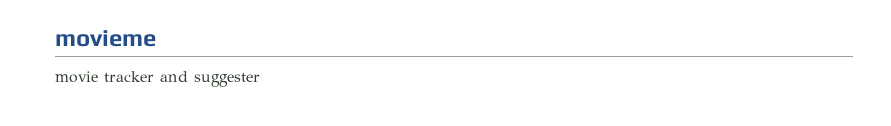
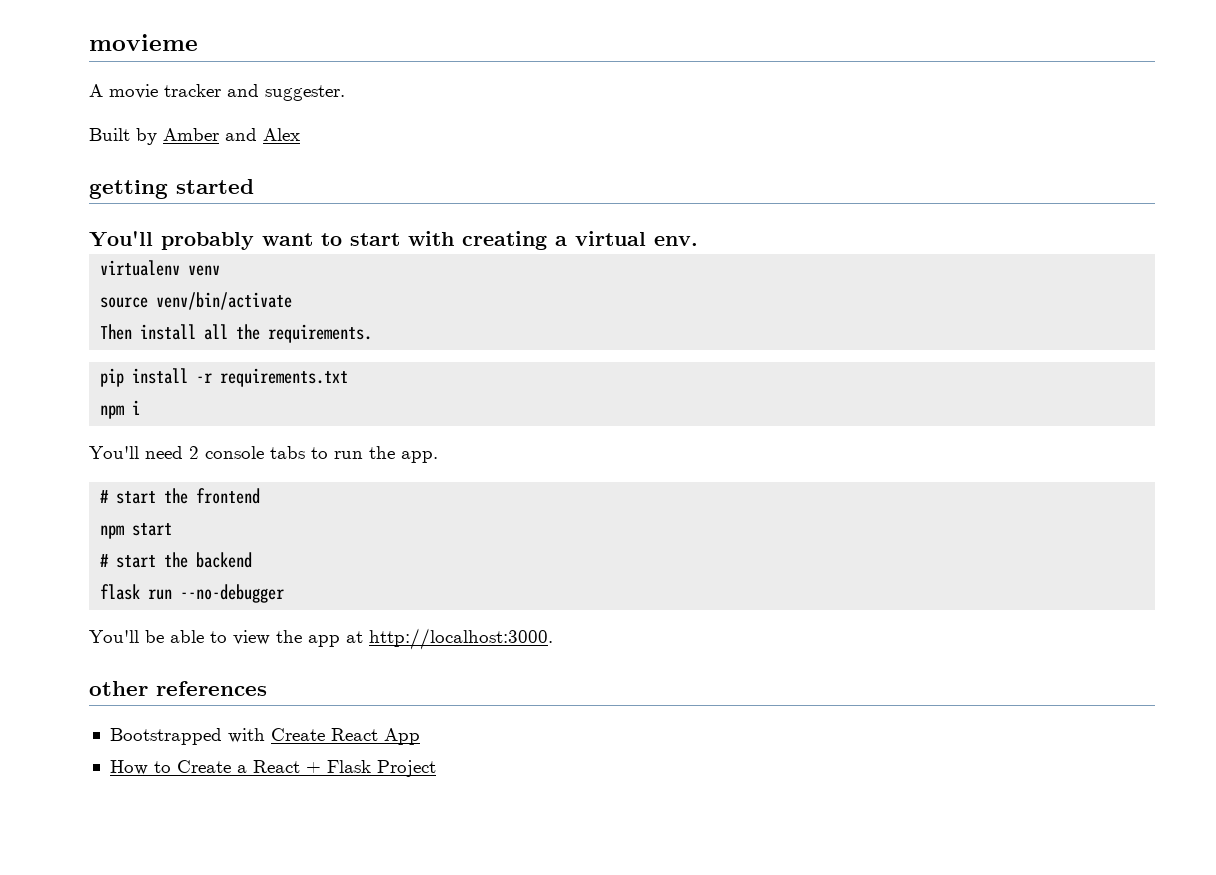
(156, 38) none -> [89,84,103,97] A
[194,73,260,87] suggester -> [265,85,345,101] [89,128,300,145] [89,179,254,199] [89,231,698,250] [100,260,221,276] [100,292,293,310] [100,324,373,343] [100,368,349,387] [100,400,141,419] [89,446,438,463] [100,488,261,504] [100,523,173,539] [100,552,253,568] [100,584,285,603] [89,628,553,650] [89,681,267,696] [109,728,420,745] [109,760,436,777] suggester. // Built by Amber and Alex // getting started // You'll probably want to start with creating a virtual env. // virtualenv venv // source venv/bin/activate // Then install all the requirements. // pip install -r requirements.txt // npm i // You'll need 2 console tabs to run the app. // # start the frontend // npm start // # start the backend // flask run --no-debugger // You'll be able to view the app at http://localhost:3000. // other references // Bootstrapped with Create React App // How to Create a React + Flask Project

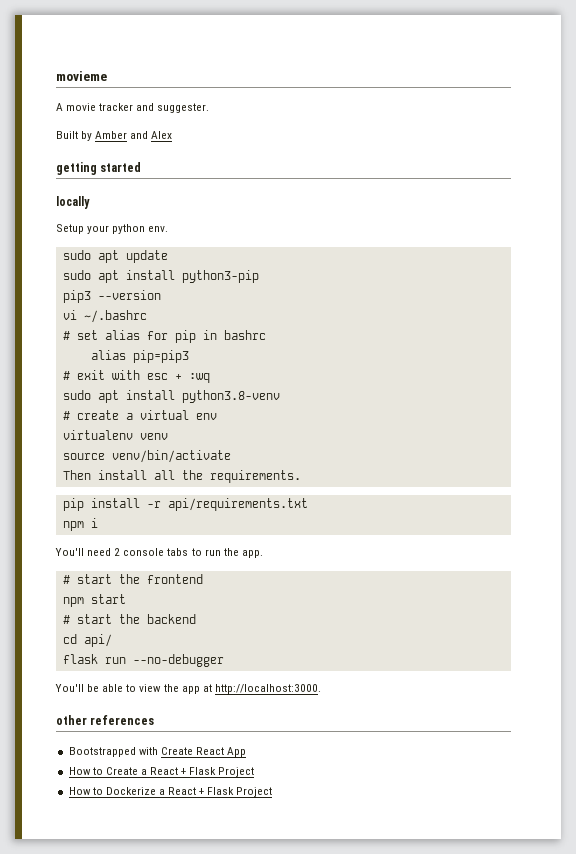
[89,231,547,250] You'll probably want to start with creating -> [56,196,90,209] [56,224,169,234] [62,250,168,263] [62,270,259,283] [62,290,161,303] [62,310,147,323] [62,330,266,343] [90,350,189,363] [62,370,210,383] [62,390,280,403] [62,410,119,420] locally // Setup your python env. // sudo apt update // sudo apt install python3-pip // pip3 --version // vi ~/.bashrc // # set alias for pip in bashrc // alias pip=pip3 // # exit with esc + :wq // sudo apt install python3.8-venv // # create
[654,236,698,246] env. -> [195,413,217,420] env
[220,368,349,387] requirements.txt -> [167,498,308,511] api/requirements.txt
(253, 560) none -> [62,634,112,647] // cd api/
(436, 768) none -> [68,787,273,797] // How to Dockerize a React + Flask Project

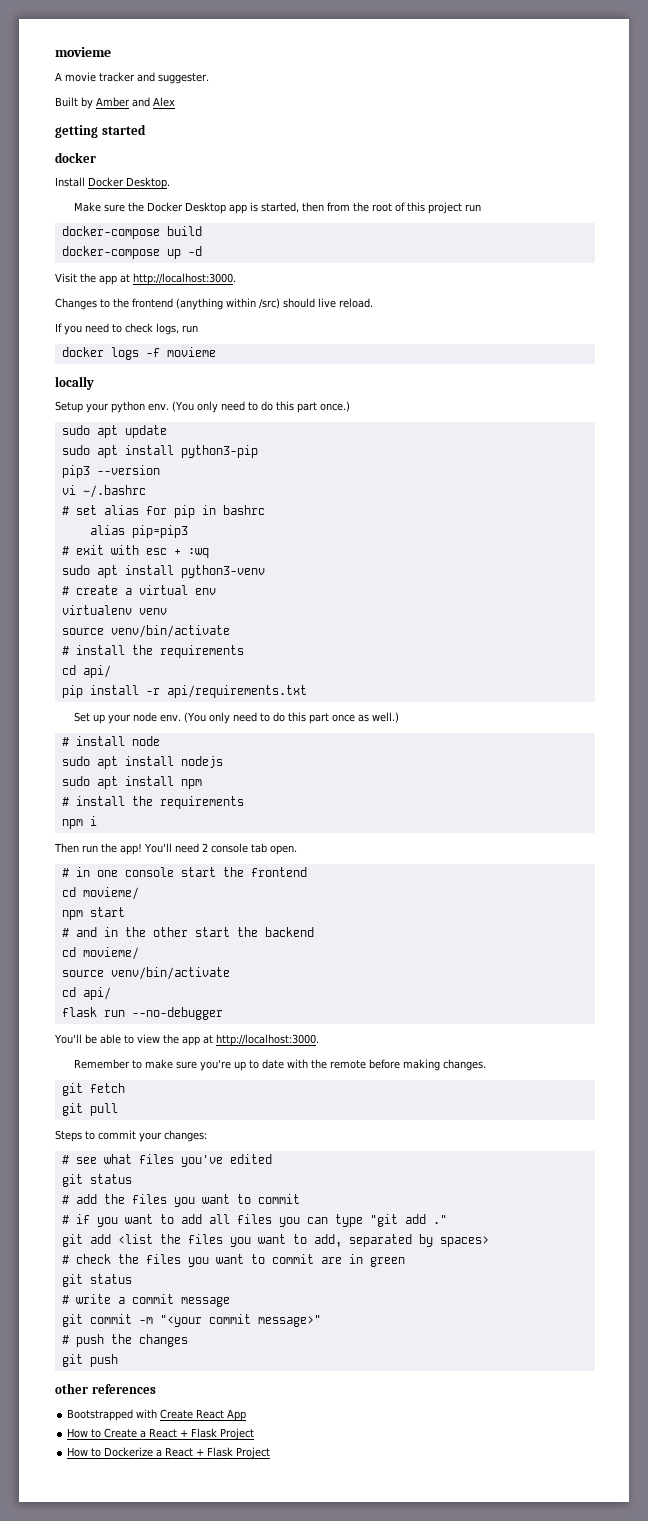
(142, 167) none -> [55,152,96,163] [55,177,170,189] [74,202,482,214] [61,226,202,239] [61,246,202,259] [55,273,236,285] [55,298,373,310] [55,323,198,335] [61,347,216,360] // docker // Install Docker Desktop. // Make sure the Docker Desktop app is started, then from the root of this project run // docker-compose build // docker-compose up -d // Visit the app at http://localhost:3000. // Changes to the frontend (anything within /src) should live reload. // If you need to check logs, run // docker logs -f movieme
(169, 229) none -> [172,401,350,413] (You only need to do this part once.)
[181,390,280,403] python3.8-venv -> [180,565,265,578] python3-venv
[62,470,301,483] [62,498,308,511] [62,518,98,531] [55,548,263,558] [62,575,70,584] Then install all the requirements. // pip install -r api/requirements.txt // npm i // You'll need 2 console tabs to run the app. // # -> [61,645,244,658] [61,665,111,678] [61,685,307,698] [74,712,400,724] [61,736,160,746] [61,756,223,769] [61,776,202,789] [61,796,244,809] [61,816,97,829] [54,843,297,855] [61,867,174,877] # install the requirements // cd api/ // pip install -r api/requirements.txt // Set up your node env. (You only need to do this part once as well.) // # install node // sudo apt install nodejs // sudo apt install npm // # install the requirements // npm i // Then run the app! You'll need 2 console tab open. // # in one console
(203, 579) none -> [61,887,139,900] // cd movieme/
(70, 619) none -> [75,927,188,937] and in the other
(196, 619) none -> [61,947,139,960] [61,967,230,980] // cd movieme/ // source venv/bin/activate
(321, 689) none -> [74,1059,487,1071] [61,1083,125,1096] [61,1103,118,1116] [55,1130,207,1142] [61,1154,272,1167] [61,1174,132,1187] [61,1194,300,1207] [61,1214,447,1227] [61,1234,489,1247] [61,1254,405,1267] [61,1274,132,1287] [61,1294,230,1307] [61,1314,321,1327] [61,1334,188,1347] [61,1354,118,1367] // Remember to make sure you're up to date with the remote before making changes. // git fetch // git pull // Steps to commit your changes: // # see what files you've edited // git status // # add the files you want to commit // # if you want to add all files you can type "git add ." // git add <list the files you want to add, separated by spaces> // # check the files you want to commit are in green // git status // # write a commit message // git commit -m "<your commit message>" // # push the changes // git push

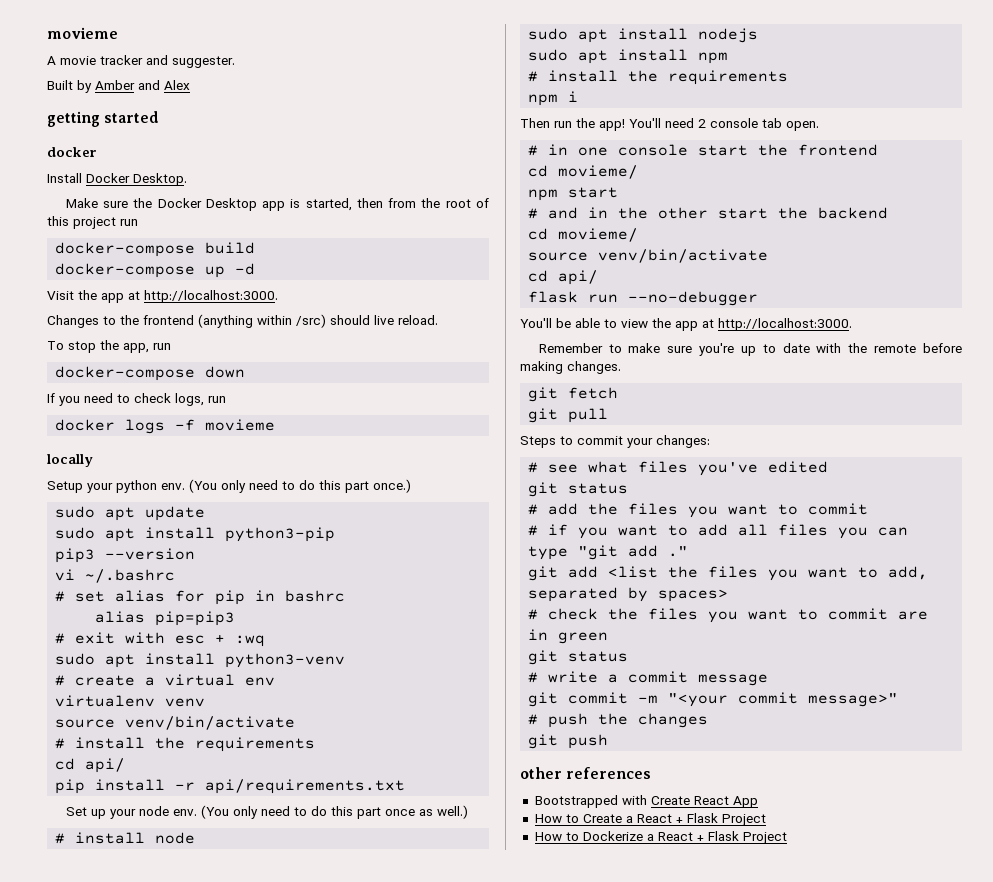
(373, 303) none -> [47,340,171,353] [55,366,246,381] // To stop the app, run // docker-compose down

